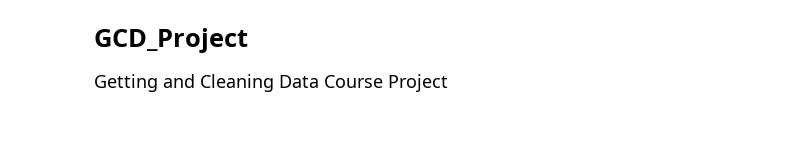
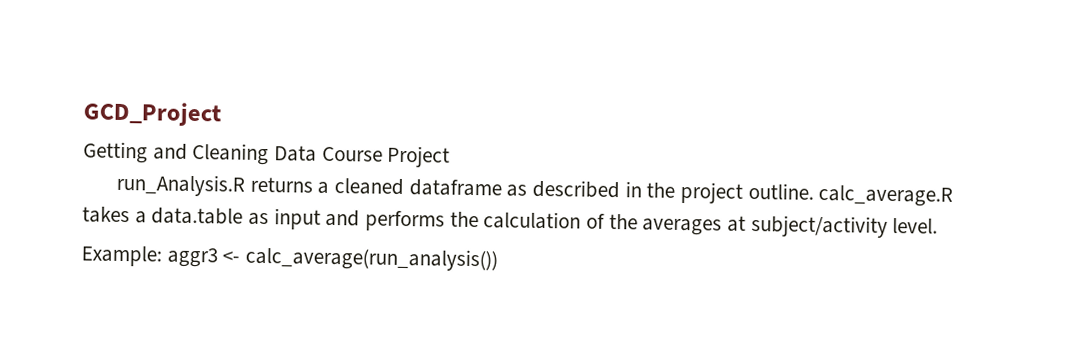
(448, 83) none -> [115,173,954,207] [82,206,939,238] [81,245,499,272] // run_Analysis.R returns a cleaned dataframe as described in the project outline. calc_average.R takes a data.table as input and performs the calculation of the averages at subject/activity level. // Example: aggr3 <- calc_average(run_analysis())

